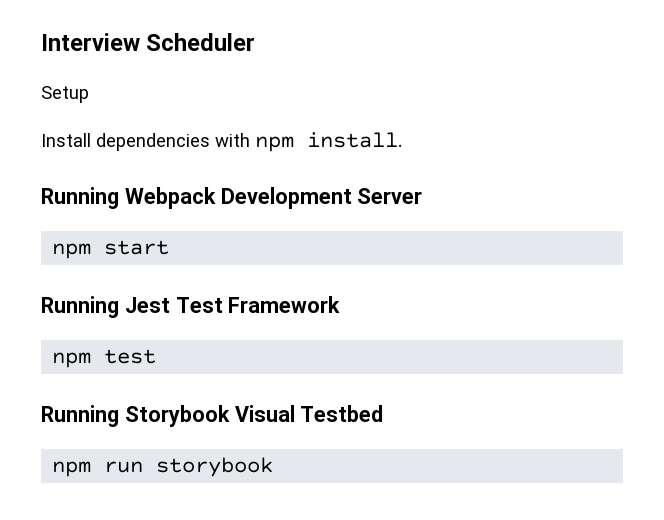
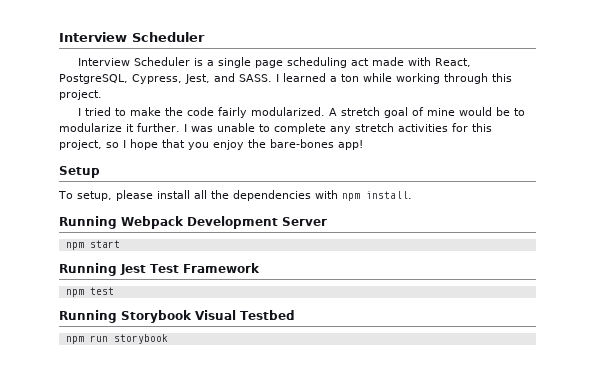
[41,86,89,103] [41,133,91,147] Setup // Install -> [78,57,472,68] [59,73,512,84] [59,90,102,100] [78,107,526,118] [59,123,492,134] [59,139,363,150] [59,166,100,178] [58,190,229,201] Interview Scheduler is a single page scheduling act made with React, PostgreSQL, Cypress, Jest, and SASS. I learned a ton while working through this project. // I tried to make the code fairly modularized. A stretch goal of mine would be to modularize it further. I was unable to complete any stretch activities for this project, so I hope that you enjoy the bare-bones app! // Setup // To setup, please install all the

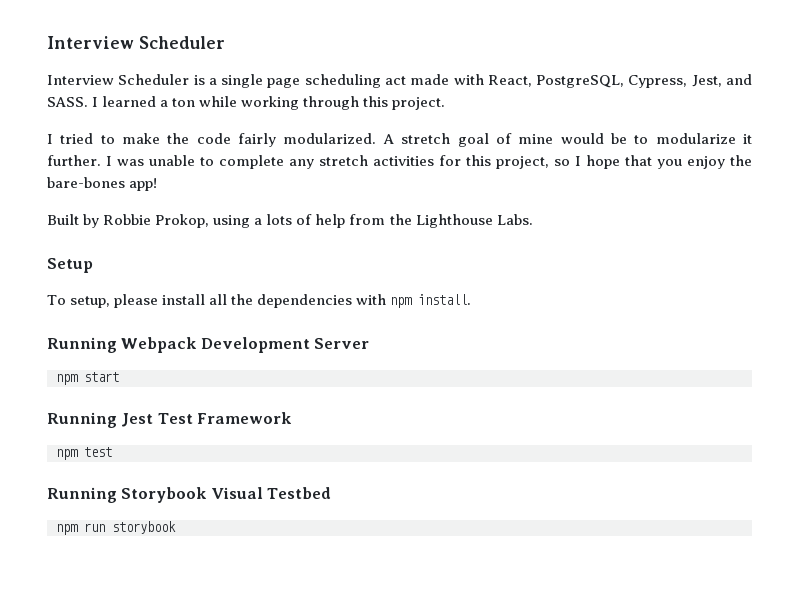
(363, 145) none -> [47,214,533,228] // Built by Robbie Prokop, using a lots of help from the Lighthouse Labs.

